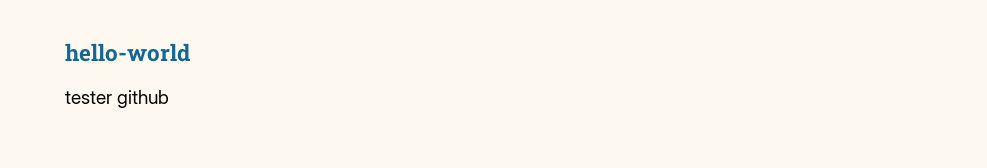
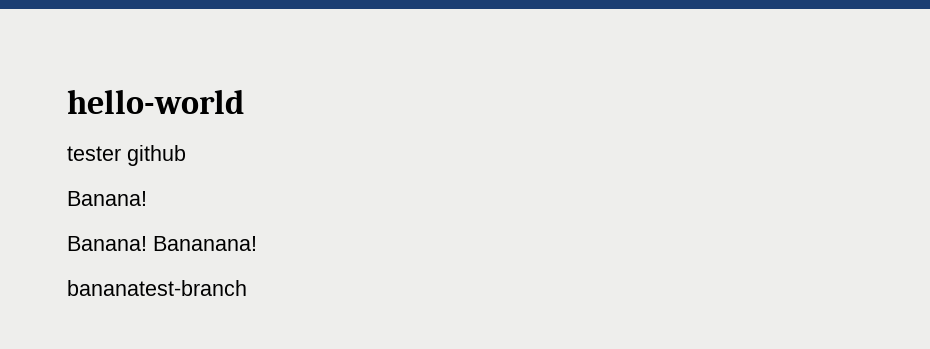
(170, 99) none -> [67,191,147,206] [67,236,257,251] [67,280,247,296] // Banana! // Banana! Bananana! // bananatest-branch

